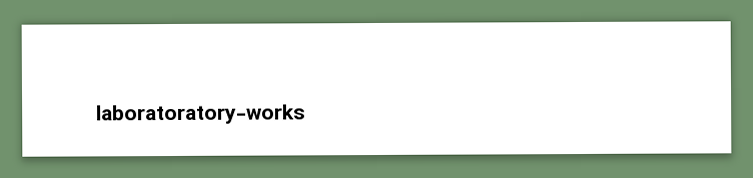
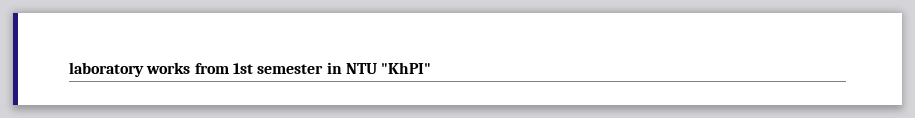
[96,104,306,125] laboratoratory-works -> [69,62,432,77] laboratory works from 1st semester in NTU "KhPI"

